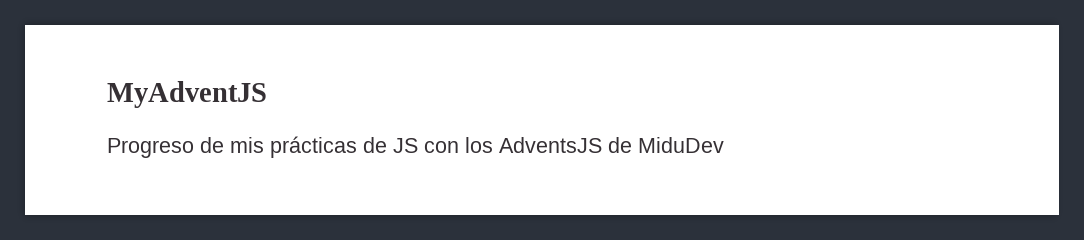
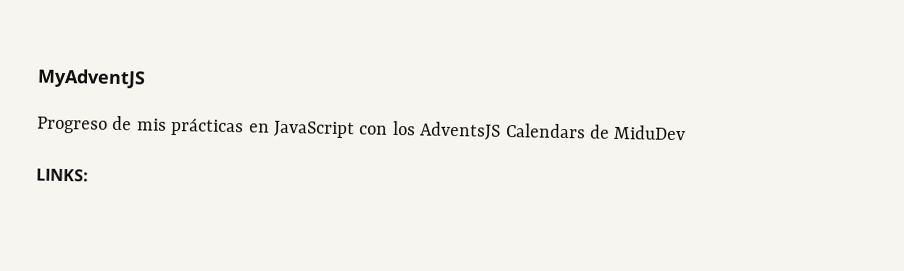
[363,137,418,153] de JS -> [248,120,355,139] en JavaScript
(602, 145) none -> [504,122,586,139] Calendars
(724, 145) none -> [36,168,89,182] // LINKS:

